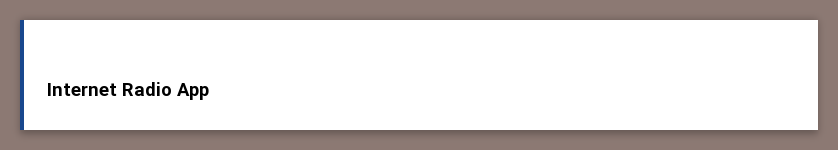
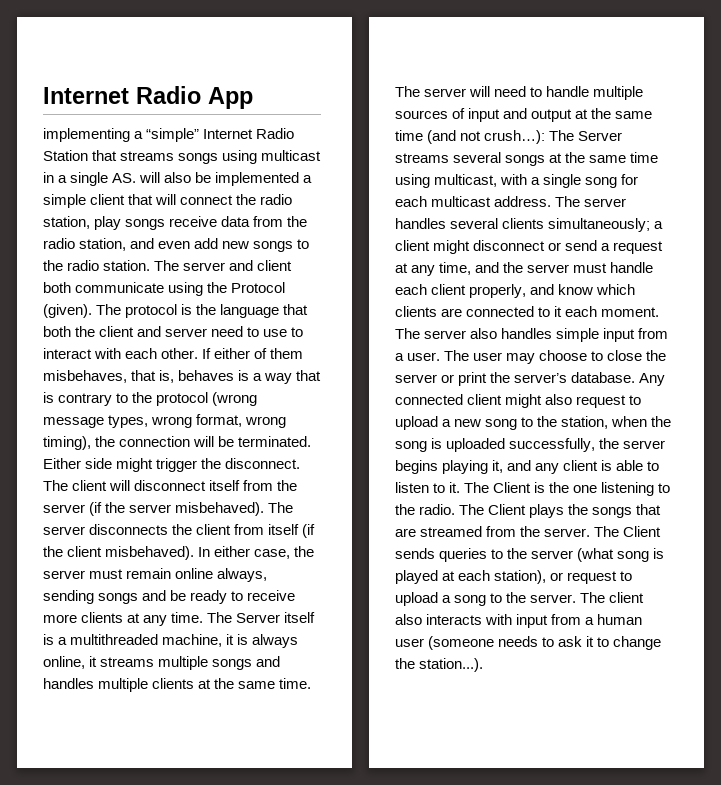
(209, 91) none -> [43,128,295,142] [43,150,322,164] [43,172,313,186] [43,194,293,208] [43,216,308,230] [43,238,310,252] [43,260,293,271] [43,282,286,296] [43,304,309,318] [43,326,304,337] [43,348,304,359] [43,370,322,384] [43,392,258,406] [43,414,287,428] [43,436,312,450] [43,458,301,472] [43,480,298,491] [43,502,294,516] [43,524,316,538] [43,546,315,560] [43,568,268,582] [43,590,296,604] [43,612,316,626] [43,634,299,648] [43,656,281,670] [43,678,312,692] [395,86,644,100] [395,108,653,122] [395,130,623,144] [395,152,659,166] [395,174,639,188] [395,196,627,207] [395,218,664,232] [395,240,664,254] [395,262,654,276] [395,284,636,298] [395,306,660,317] [395,328,669,342] [395,350,667,364] [395,372,666,386] [395,394,642,408] [395,416,672,430] [395,438,666,452] [395,460,660,474] [395,482,671,496] [395,504,662,518] [395,526,662,537] [395,548,665,562] [395,570,633,584] [395,592,645,606] [395,614,643,628] [395,636,662,650] [395,658,484,672] // implementing a “simple” Internet Radio Station that streams songs using multicast in a single AS. will also be implemented a simple client that will connect the radio station, play songs receive data from the radio station, and even add new songs to the radio station. The server and client both communicate using the Protocol (given). The protocol is the language that both the client and server need to use to interact with each other. If either of them misbehaves, that is, behaves is a way that is contrary to the protocol (wrong message types, wrong format, wrong timing), the connection will be terminated. Either side might trigger the disconnect. The client will disconnect itself from the server (if the server misbehaved). The server disconnects the client from itself (if the client misbehaved). In either case, the server must remain online always, sending songs and be ready to receive more clients at any time. The Server itself is a multithreaded machine, it is always online, it streams multiple songs and handles multiple clients at the same time. The server will need to handle multiple sources of input and output at the same time (and not crush…): The Server streams several songs at the same time using multicast, with a single song for each multicast address. The server handles several clients simultaneously; a client might disconnect or send a request at any time, and the server must handle each client properly, and know which clients are connected to it each moment. The server also handles simple input from a user. The user may choose to close the server or print the server’s database. Any connected client might also request to upload a new song to the station, when the song is uploaded successfully, the server begins playing it, and any client is able to listen to it. The Client is the one listening to the radio. The Client plays the songs that are streamed from the server. The Client sends queries to the server (what song is played at each station), or request to upload a song to the server. The client also interacts with input from a human user (someone needs to ask it to change the station...).

